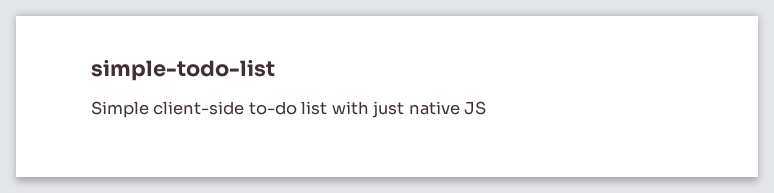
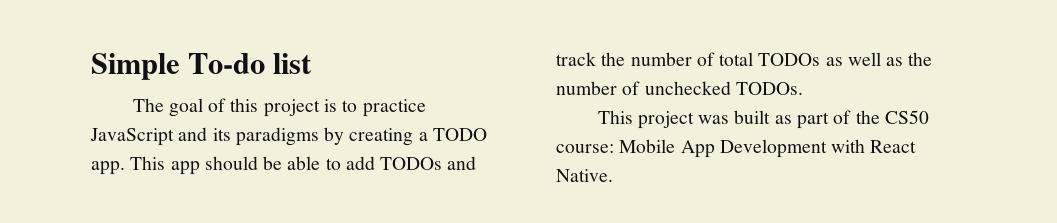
[91,59,275,81] [91,101,487,118] simple-todo-list // Simple client-side to-do list with just native JS -> [91,53,313,80] [132,98,426,117] [90,127,487,146] [91,156,477,175] [556,52,933,66] [556,81,803,95] [597,110,929,129] [556,139,917,158] [556,169,613,182] Simple To-do list // The goal of this project is to practice JavaScript and its paradigms by creating a TODO app. This app should be able to add TODOs and track the number of total TODOs as well as the number of unchecked TODOs. // This project was built as part of the CS50 course: Mobile App Development with React Native.

